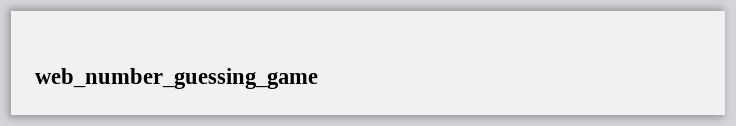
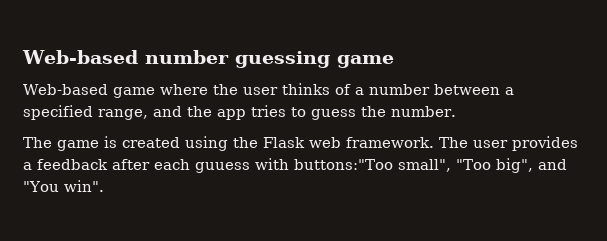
[35,68,318,89] web_number_guessing_game -> [22,50,394,68] [23,83,514,98] [23,105,456,120] [23,136,578,151] [23,158,567,173] [23,180,104,192] Web-based number guessing game // Web-based game where the user thinks of a number between a specified range, and the app tries to guess the number. // The game is created using the Flask web framework. The user provides a feedback after each guuess with buttons:"Too small", "Too big", and "You win".

